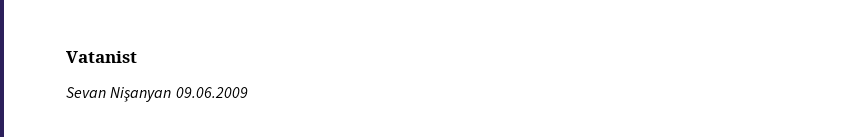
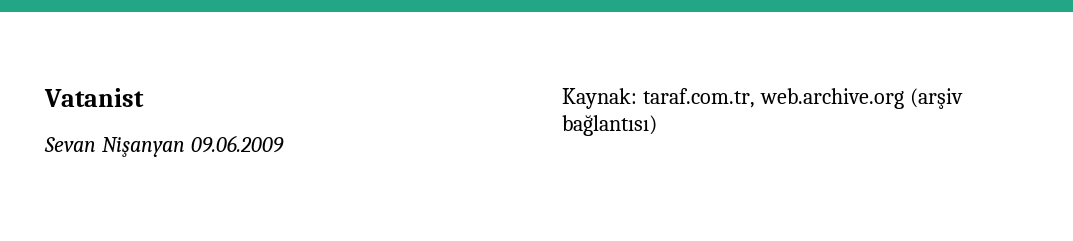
(248, 92) none -> [562,88,963,109] [562,115,657,136] // Kaynak: taraf.com.tr, web.archive.org (arşiv bağlantısı)

